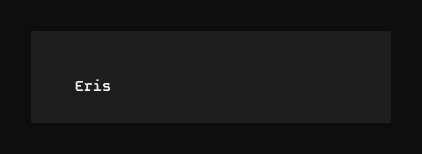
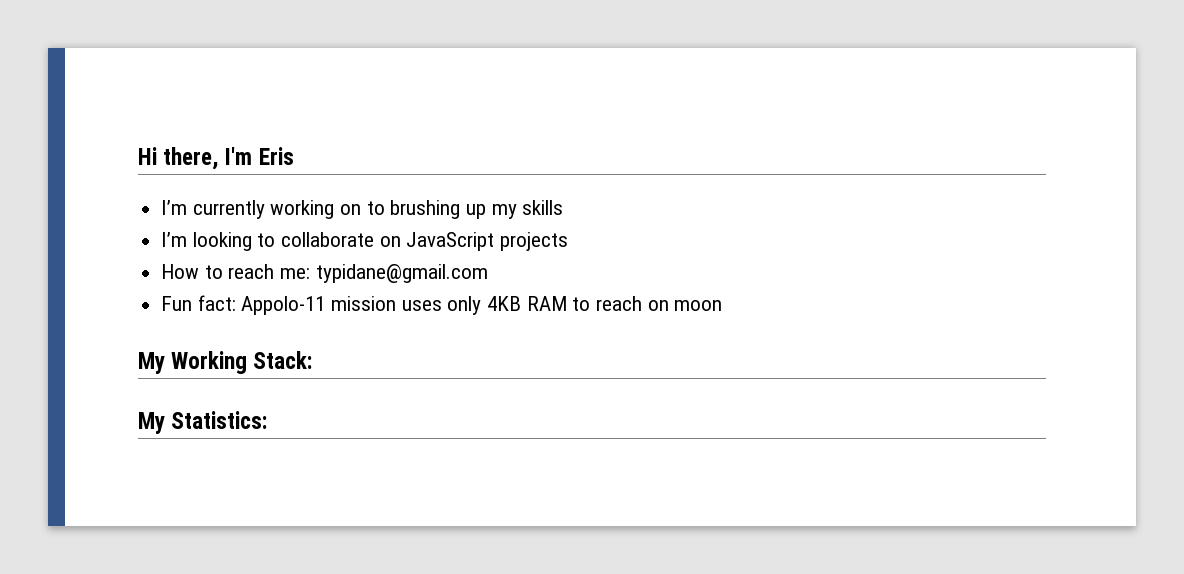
[75,79,111,91] Eris -> [138,147,294,170] [161,200,564,219] [161,232,569,251] [161,264,488,283] [161,295,723,315] [138,351,313,374] [138,411,268,434] Hi there, I'm Eris // I’m currently working on to brushing up my skills // I’m looking to collaborate on JavaScript projects // How to reach me: typidane@gmail.com // Fun fact: Appolo-11 mission uses only 4KB RAM to reach on moon // My Working Stack: // My Statistics:

